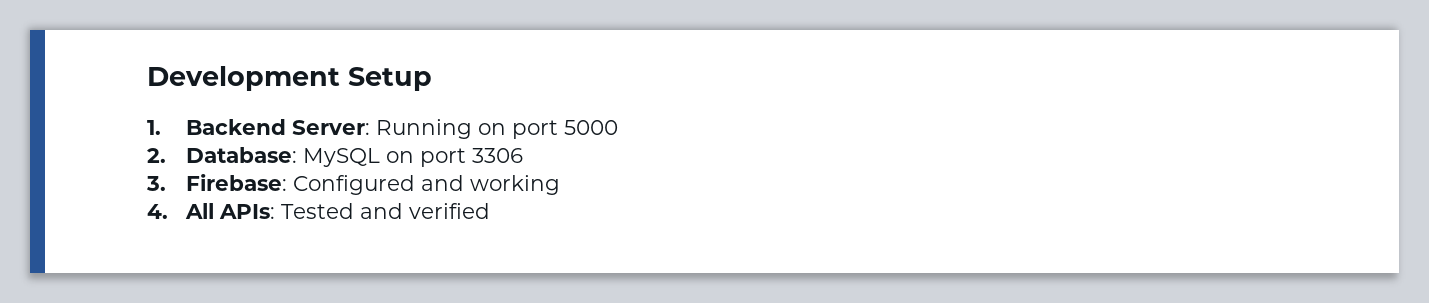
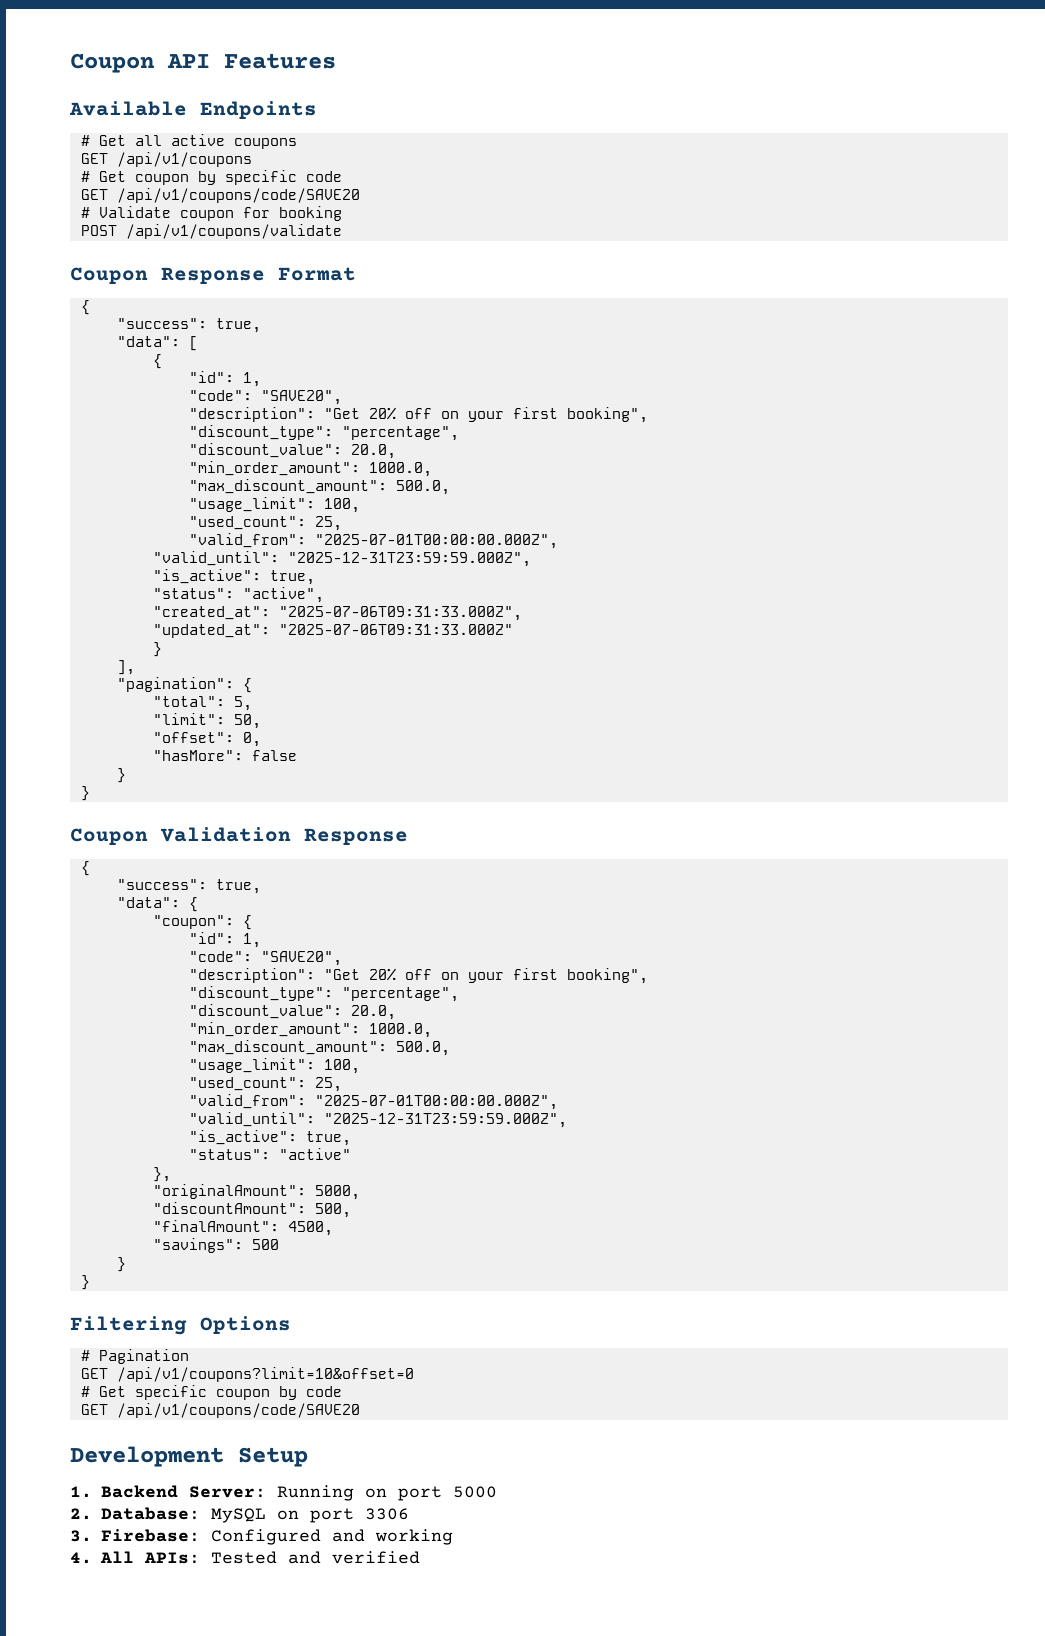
(147, 78) none -> [70,53,336,73] [69,101,317,119] [80,134,297,149] [80,152,252,167] [80,170,342,185] [80,188,360,203] [80,206,342,221] [80,224,342,239] [70,267,356,284] [80,300,90,315] [116,318,261,333] [116,336,198,351] [152,354,162,369] [188,371,261,387] [188,390,342,405] [188,407,648,423] [188,425,459,441] [188,443,396,459] [188,461,432,477] [188,479,450,495] [188,497,360,513] [188,516,342,531] [188,533,558,549] [152,551,531,567] [152,569,315,585] [152,587,324,603] [152,606,522,621] [152,624,513,638] [152,642,162,657] [116,660,135,675] [116,677,252,693] [152,696,252,711] [152,713,261,729] [152,732,261,747] [152,750,297,761] [116,768,126,783] [80,786,90,801] [70,827,408,845] [80,861,90,876] [116,879,261,894] [116,897,198,912] [152,915,252,930] [188,932,261,948] [188,951,342,966] [188,968,648,984] [188,986,459,1002] [188,1004,396,1020] [188,1022,432,1038] [188,1040,450,1056] [188,1058,360,1074] [188,1077,342,1092] [188,1094,558,1110] [188,1112,567,1128] [188,1130,351,1146] [188,1148,351,1160] [152,1167,171,1182] [152,1184,360,1200] [152,1202,351,1218] [152,1220,333,1236] [152,1238,279,1253] [116,1257,126,1272] [80,1275,90,1290] [70,1316,291,1335] [80,1349,189,1364] [80,1367,414,1382] [80,1385,342,1400] [80,1403,360,1418] Coupon API Features // Available Endpoints // # Get all active coupons // GET /api/v1/coupons // # Get coupon by specific code // GET /api/v1/coupons/code/SAVE20 // # Validate coupon for booking // POST /api/v1/coupons/validate // Coupon Response Format // { // "success": true, // "data": [ // { // "id": 1, // "code": "SAVE20", // "description": "Get 20% off on your first booking", // "discount_type": "percentage", // "discount_value": 20.0, // "min_order_amount": 1000.0, // "max_discount_amount": 500.0, // "usage_limit": 100, // "used_count": 25, // "valid_from": "2025-07-01T00:00:00.000Z", // "valid_until": "2025-12-31T23:59:59.000Z", // "is_active": true, // "status": "active", // "created_at": "2025-07-06T09:31:33.000Z", // "updated_at": "2025-07-06T09:31:33.000Z" // } // ], // "pagination": { // "total": 5, // "limit": 50, // "offset": 0, // "hasMore": false // } // } // Coupon Validation Response // { // "success": true, // "data": { // "coupon": { // "id": 1, // "code": "SAVE20", // "description": "Get 20% off on your first booking", // "discount_type": "percentage", // "discount_value": 20.0, // "min_order_amount": 1000.0, // "max_discount_amount": 500.0, // "usage_limit": 100, // "used_count": 25, // "valid_from": "2025-07-01T00:00:00.000Z", // "valid_until": "2025-12-31T23:59:59.000Z", // "is_active": true, // "status": "active" // }, // "originalAmount": 5000, // "discountAmount": 500, // "finalAmount": 4500, // "savings": 500 // } // } // Filtering Options // # Pagination // GET /api/v1/coupons?limit=10&offset=0 // # Get specific coupon by code // GET /api/v1/coupons/code/SAVE20 //

